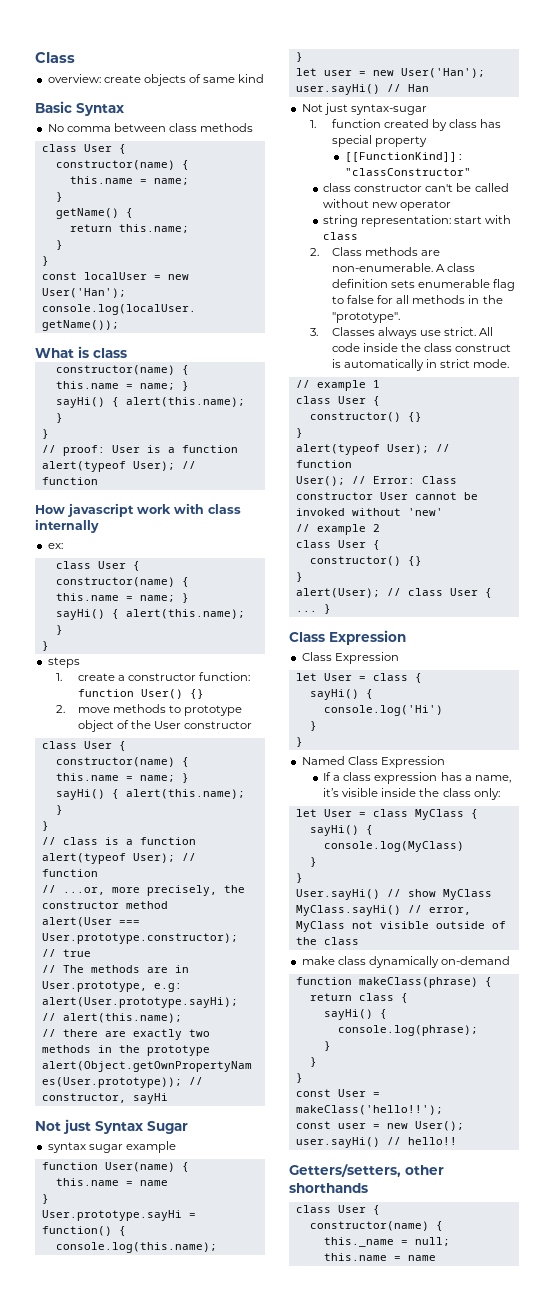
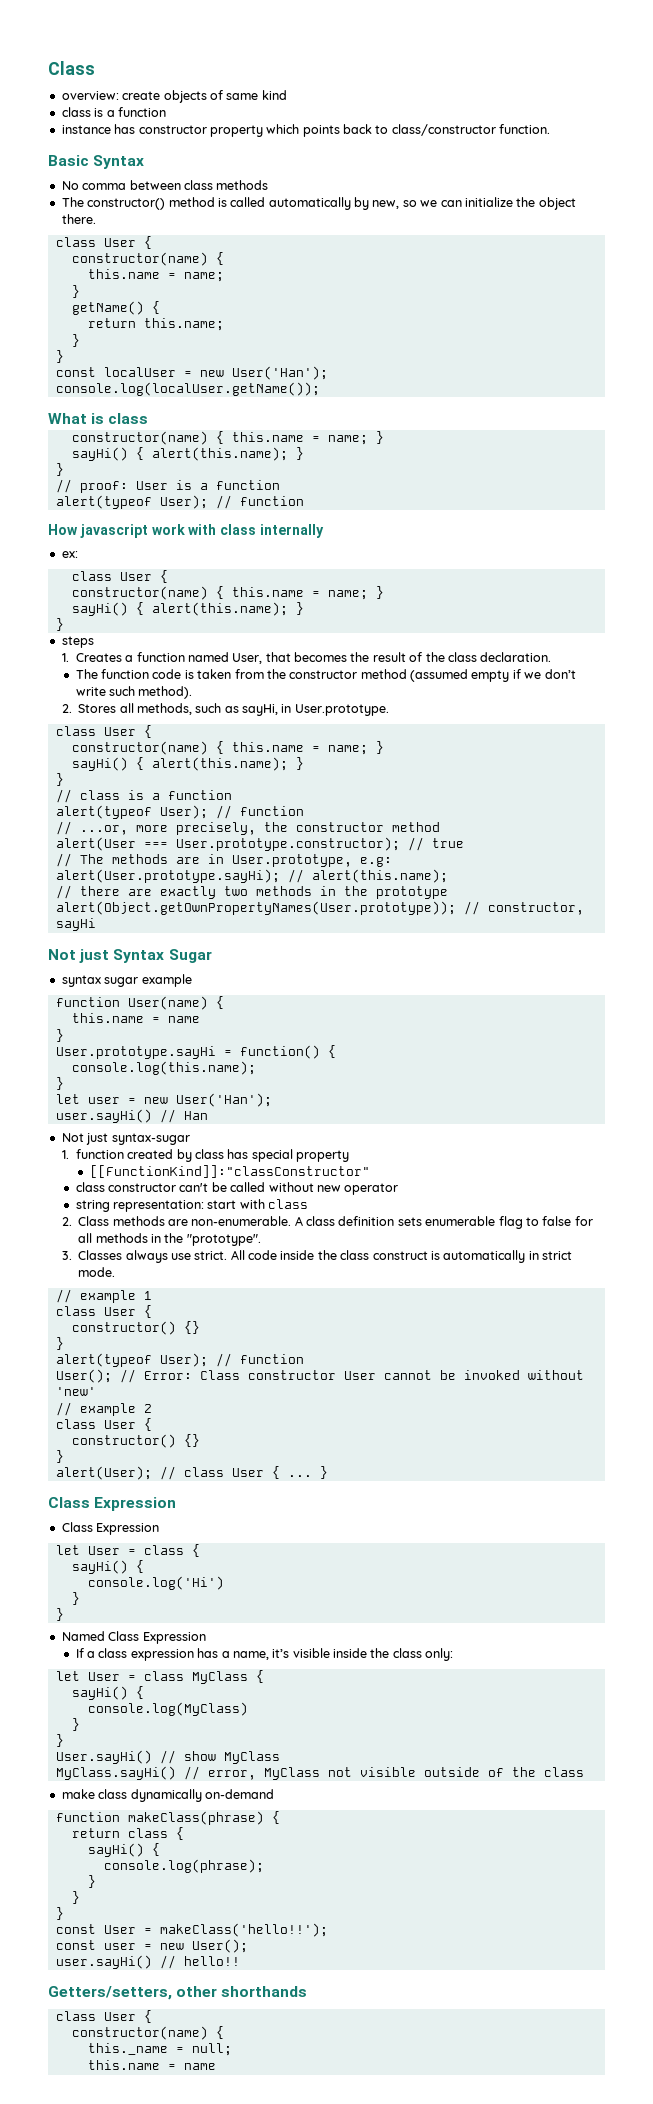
(265, 78) none -> [61,107,166,117] [61,124,551,137] // class is a function // instance has constructor property which points back to class/constructor function.
(254, 127) none -> [61,197,576,210] [61,214,96,224] // The constructor() method is called automatically by new, so we can initialize the object there.
[77,672,251,681] [77,689,204,699] [56,704,243,716] [77,720,253,732] create a constructor function: function User() {} // 2. move methods to prototype object of the User constructor -> [75,652,552,664] [75,669,576,682] [75,686,193,699] [61,703,389,716] Creates a function named User, that becomes the result of the class declaration. // The function code is taken from the constructor method (assumed empty if we don’t write such method). // 2. Stores all methods, such as sayHi, in User.prototype.

